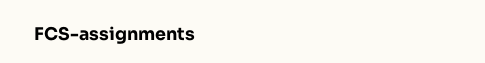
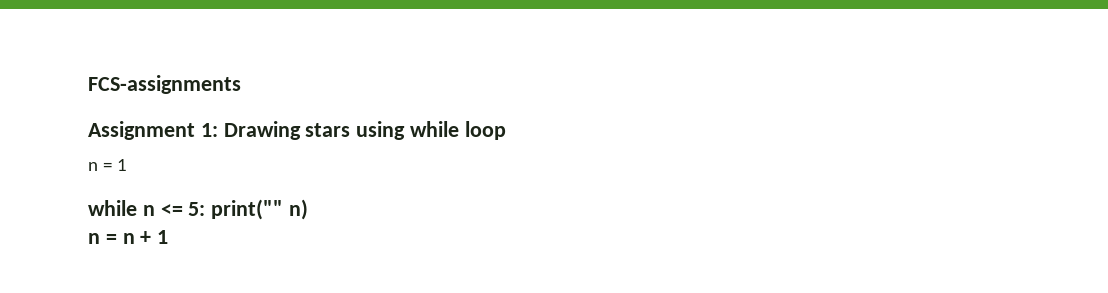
(195, 35) none -> [88,121,506,140] [88,159,127,171] [88,199,309,220] [88,230,169,244] // Assignment 1: Drawing stars using while loop // n = 1 // while n <= 5: print("" n) // n = n + 1

